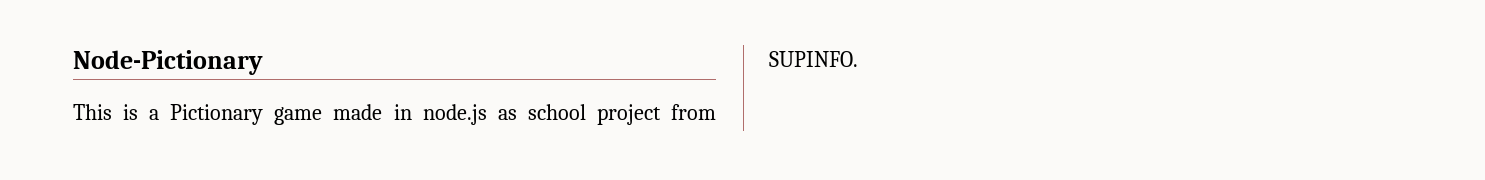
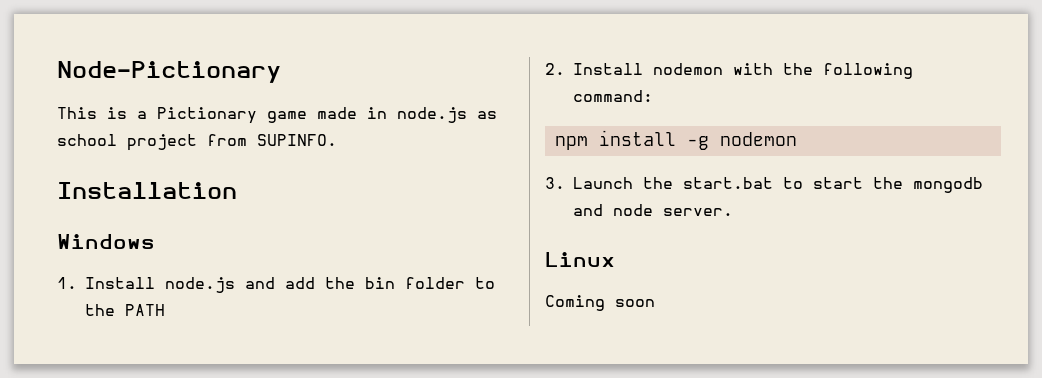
(858, 59) none -> [57,182,237,199] [57,234,155,249] [57,277,495,293] [85,304,165,316] [545,63,913,79] [573,90,653,102] [554,130,797,150] [545,177,983,193] [573,204,733,216] [545,252,615,267] [545,295,655,311] // Installation // Windows // 1. Install node.js and add the bin folder to the PATH // 2. Install nodemon with the following command: // npm install -g nodemon // 3. Launch the start.bat to start the mongodb and node server. // Linux // Coming soon

